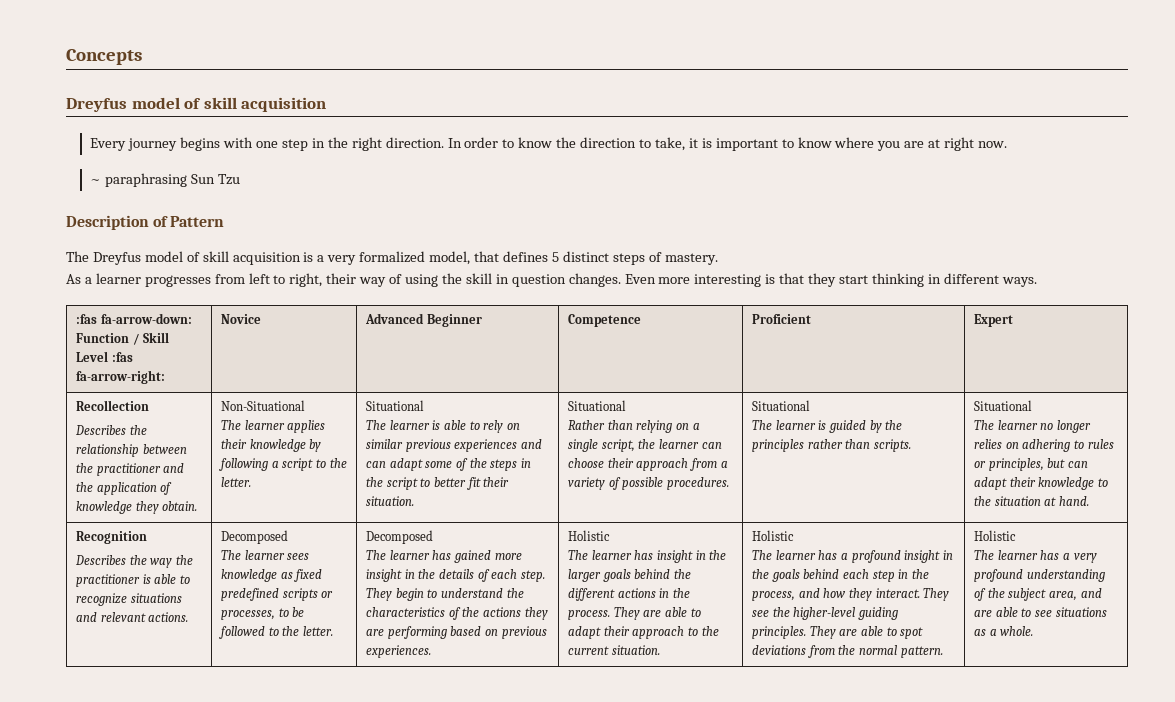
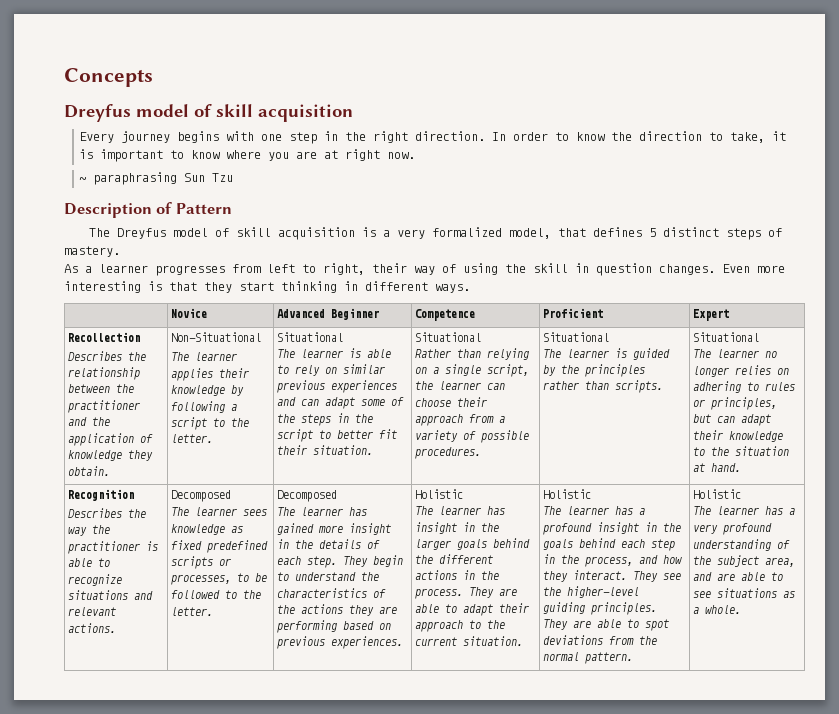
[76,313,192,324] [76,332,170,345] [76,351,133,362] [76,370,166,384] :fas fa-arrow-down: Function / Skill Level :fas fa-arrow-right: -> (470, 288) none

